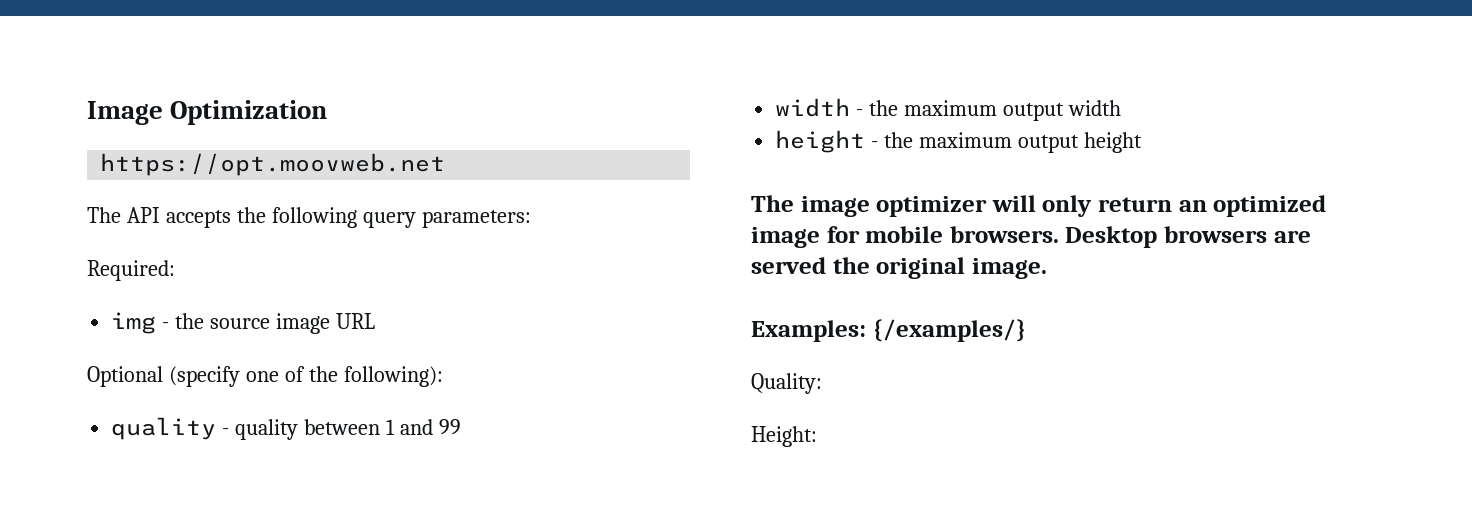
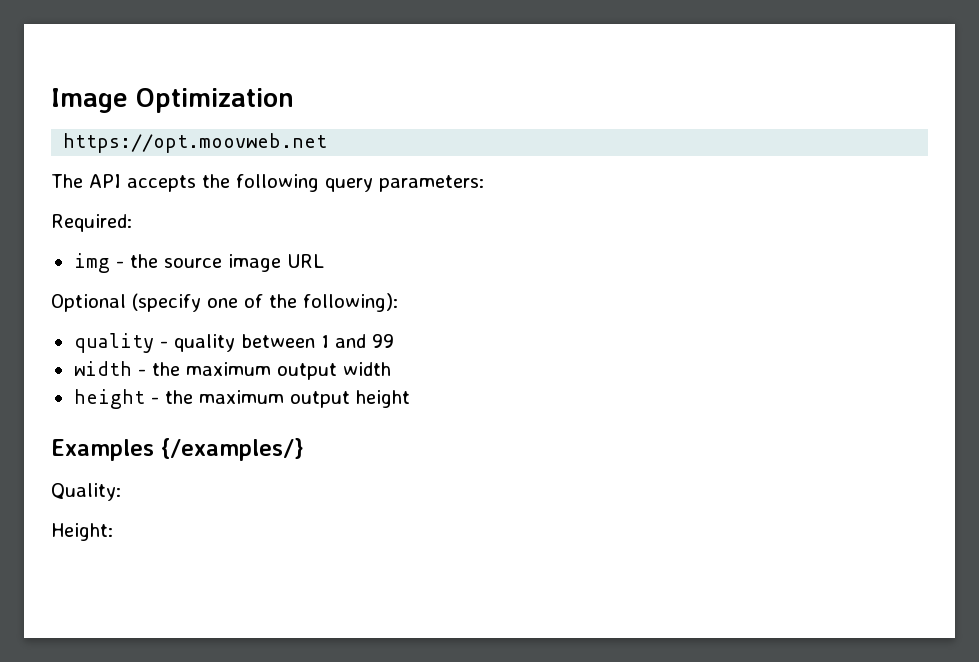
[751,195,1327,217] [751,226,1311,248] [751,257,1047,279] [751,320,866,342] The image optimizer will only return an optimized image for mobile browsers. Desktop browsers are served the original image. // Examples: -> [51,439,154,461] Examples

